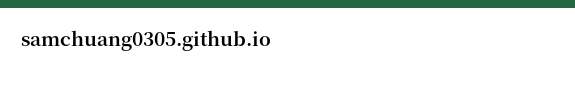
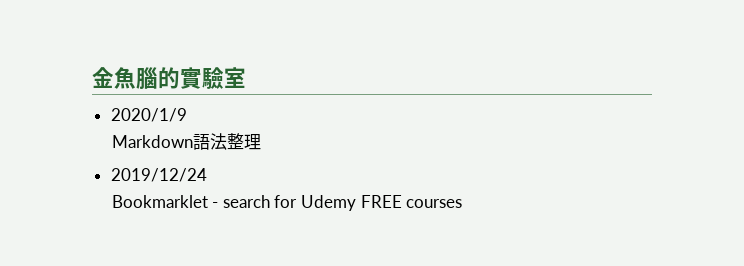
[21,30,271,51] samchuang0305.github.io -> [92,67,246,89] [110,108,187,122] [111,133,261,150] [110,168,207,182] [111,195,463,211] 金魚腦的實驗室 // 2020/1/9 // Markdown語法整理 // 2019/12/24 // Bookmarklet - search for Udemy FREE courses

